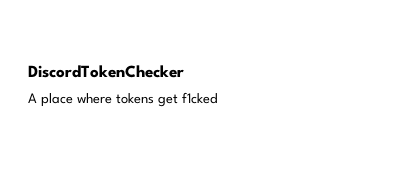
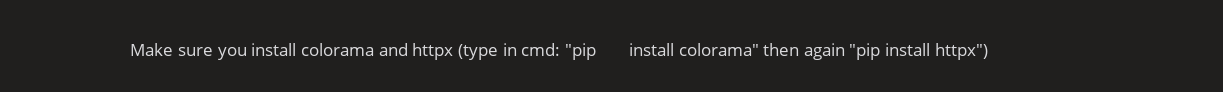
[28,65,184,78] [28,92,218,107] DiscordTokenChecker // A place where tokens get f1cked -> [130,43,988,60] Make sure you install colorama and httpx (type in cmd: "pip install colorama" then again "pip install httpx")

